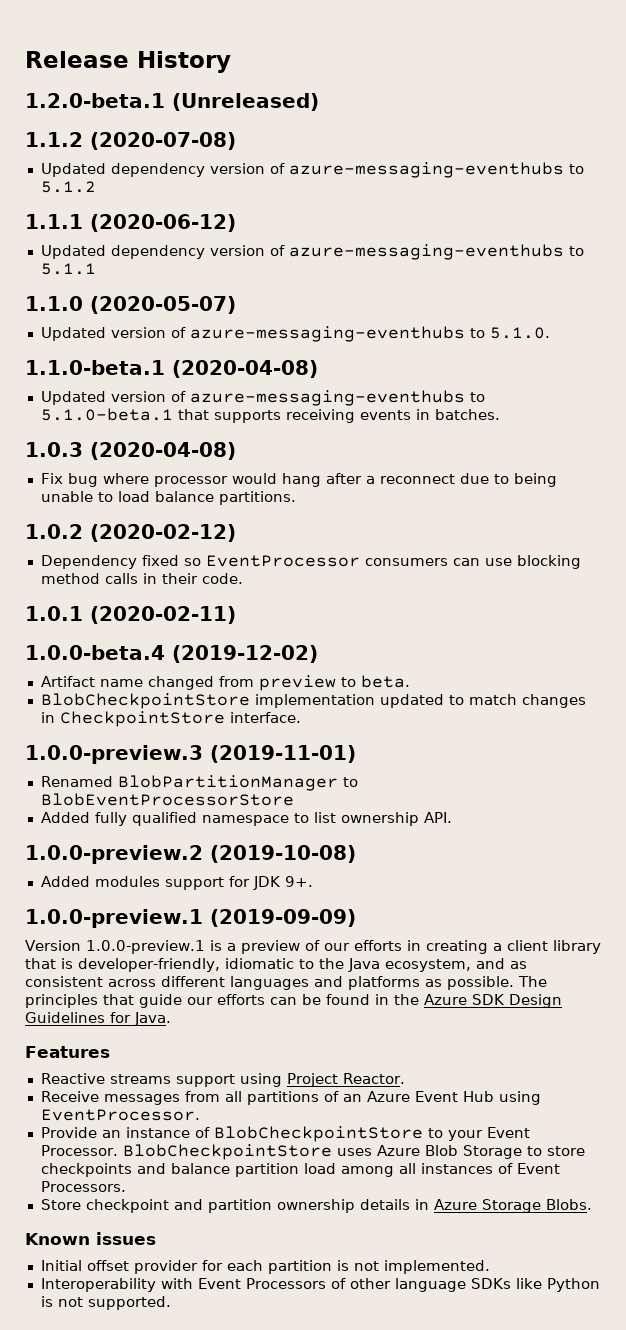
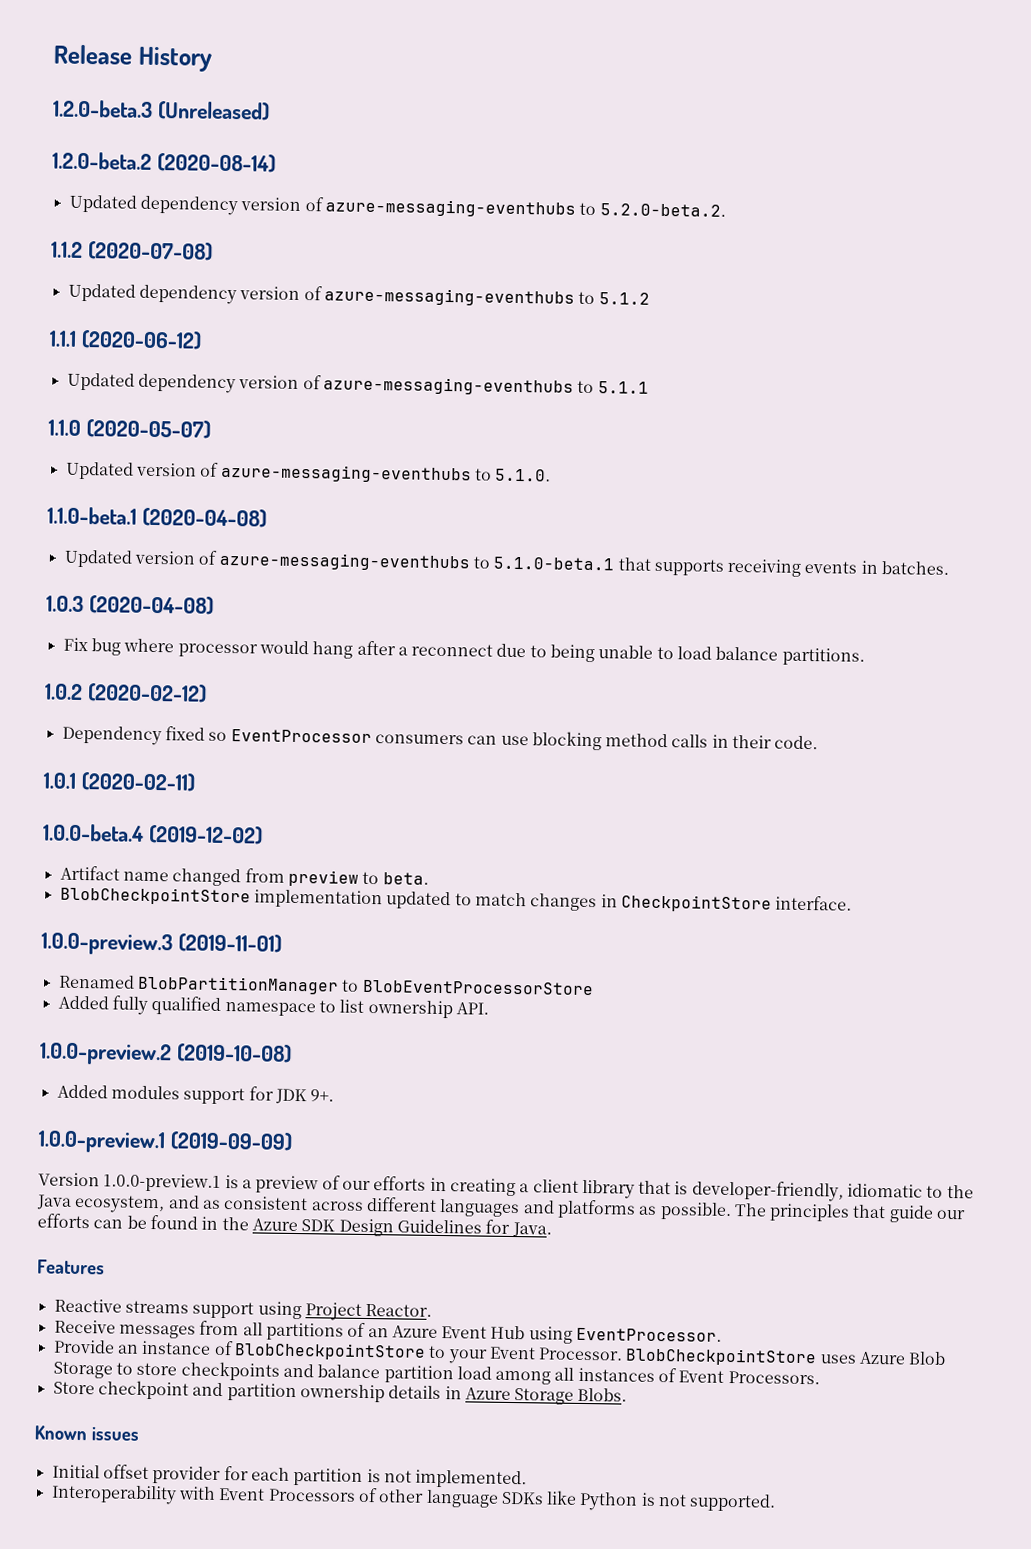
[25,93,165,108] 1.2.0-beta.1 -> [53,99,153,118] 1.2.0-beta.3
(319, 102) none -> [52,151,276,173] [68,194,726,218] // 1.2.0-beta.2 (2020-08-14) // Updated dependency version of azure-messaging-eventhubs to 5.2.0-beta.2.

